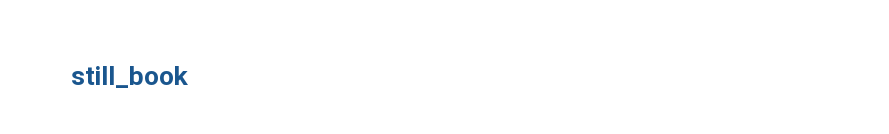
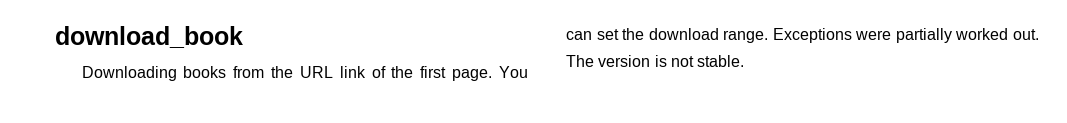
[71,66,188,88] still_book -> [55,26,243,48] [81,66,529,81] [566,28,1039,43] [566,55,745,67] download_book // Downloading books from the URL link of the first page. You can set the download range. Exceptions were partially worked out. The version is not stable.

